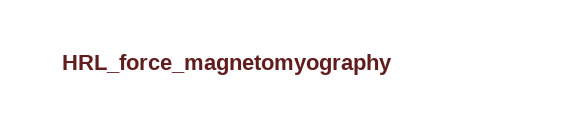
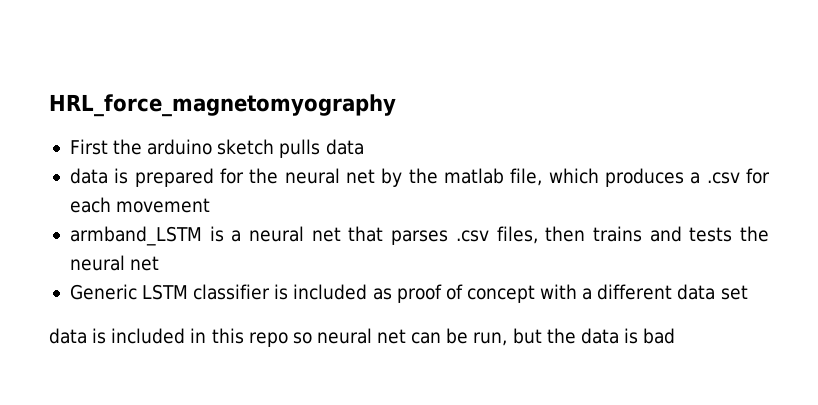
(392, 64) none -> [69,139,364,158] [69,168,770,187] [69,197,211,213] [69,226,770,246] [69,255,160,271] [69,284,748,303] [49,328,676,347] // First the arduino sketch pulls data // data is prepared for the neural net by the matlab file, which produces a .csv for each movement // armband_LSTM is a neural net that parses .csv files, then trains and tests the neural net // Generic LSTM classifier is included as proof of concept with a different data set // data is included in this repo so neural net can be run, but the data is bad

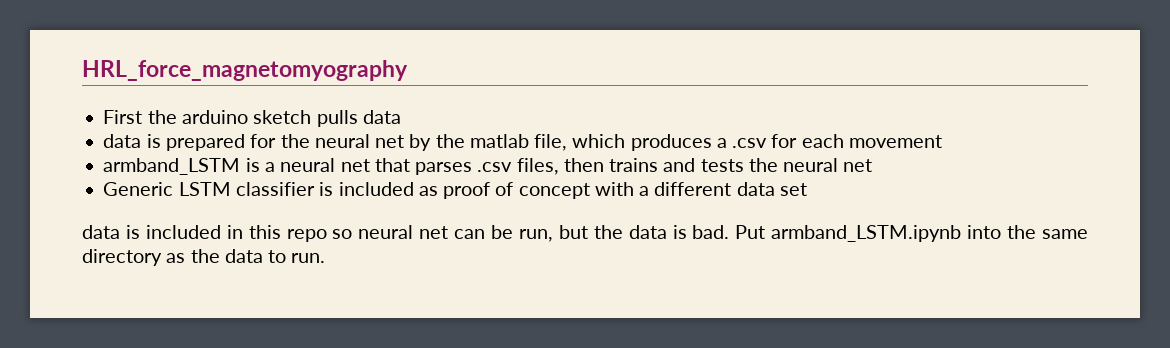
[643,328,676,344] bad -> [692,225,1089,242] [82,249,326,266] bad. Put armband_LSTM.ipynb into the same directory as the data to run.

